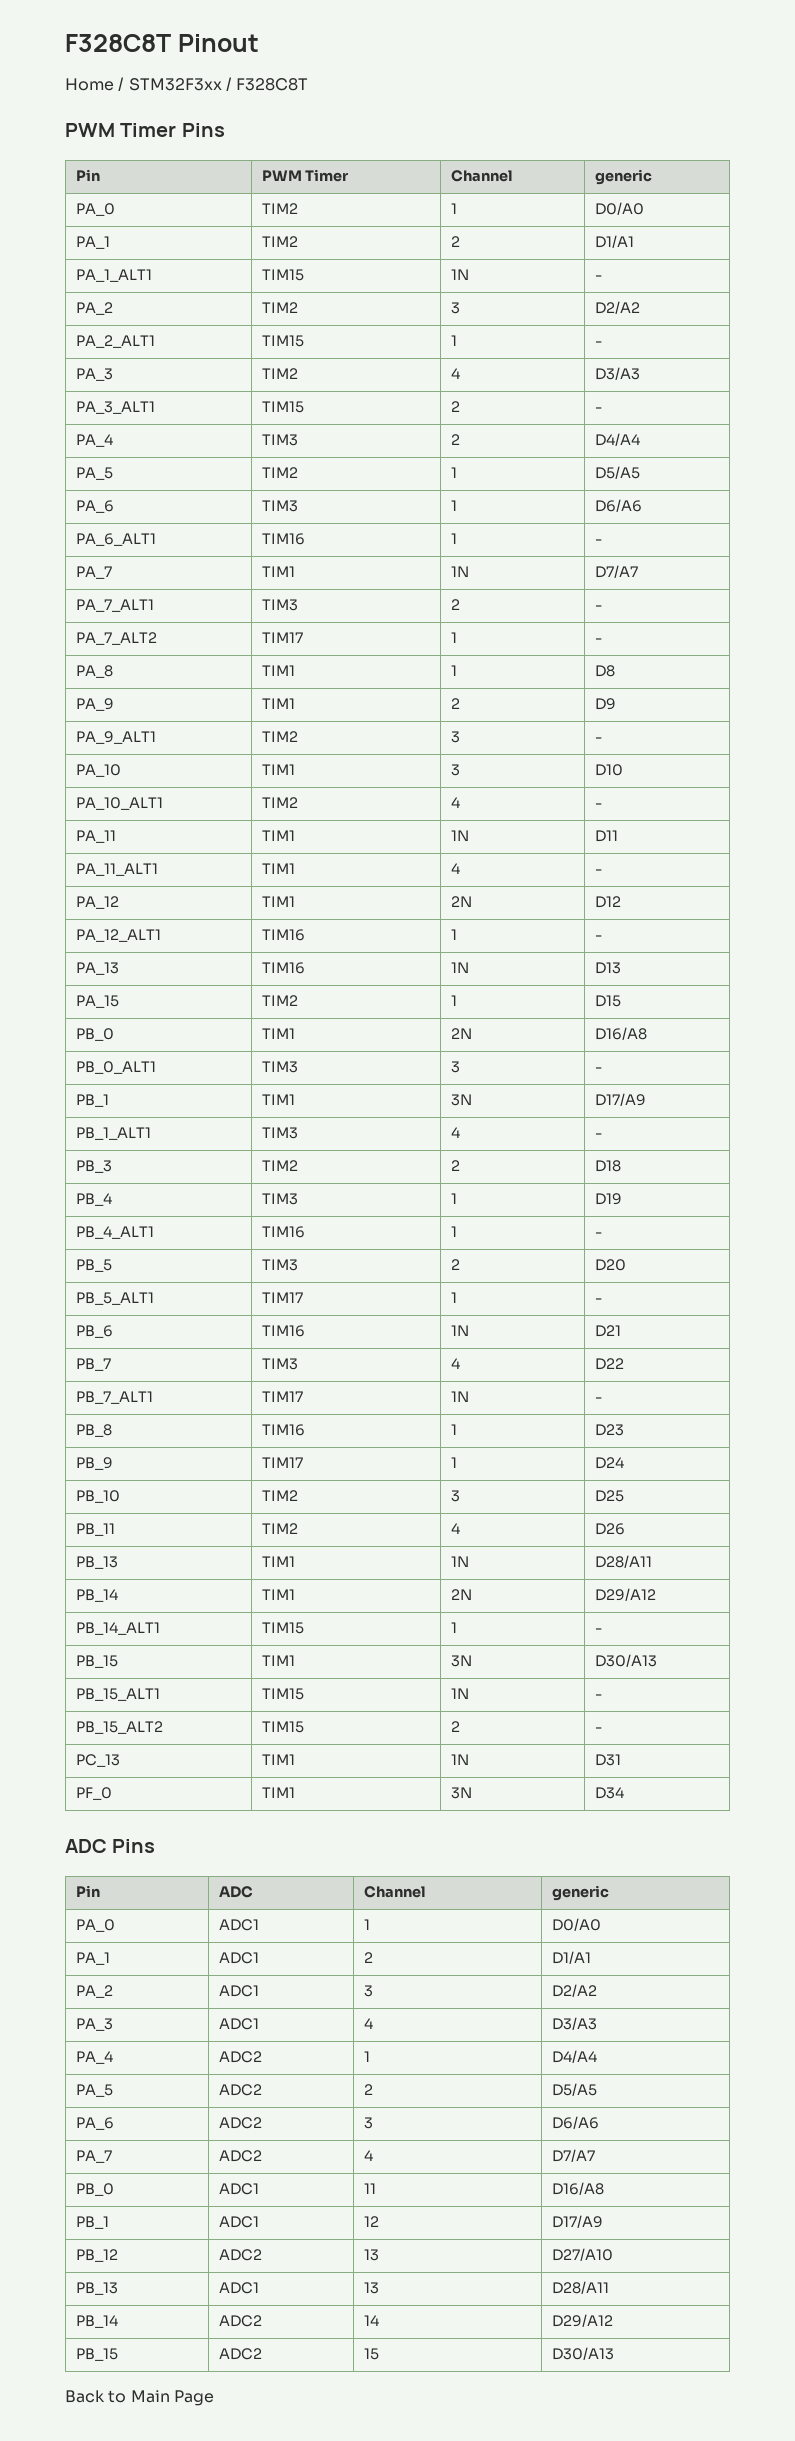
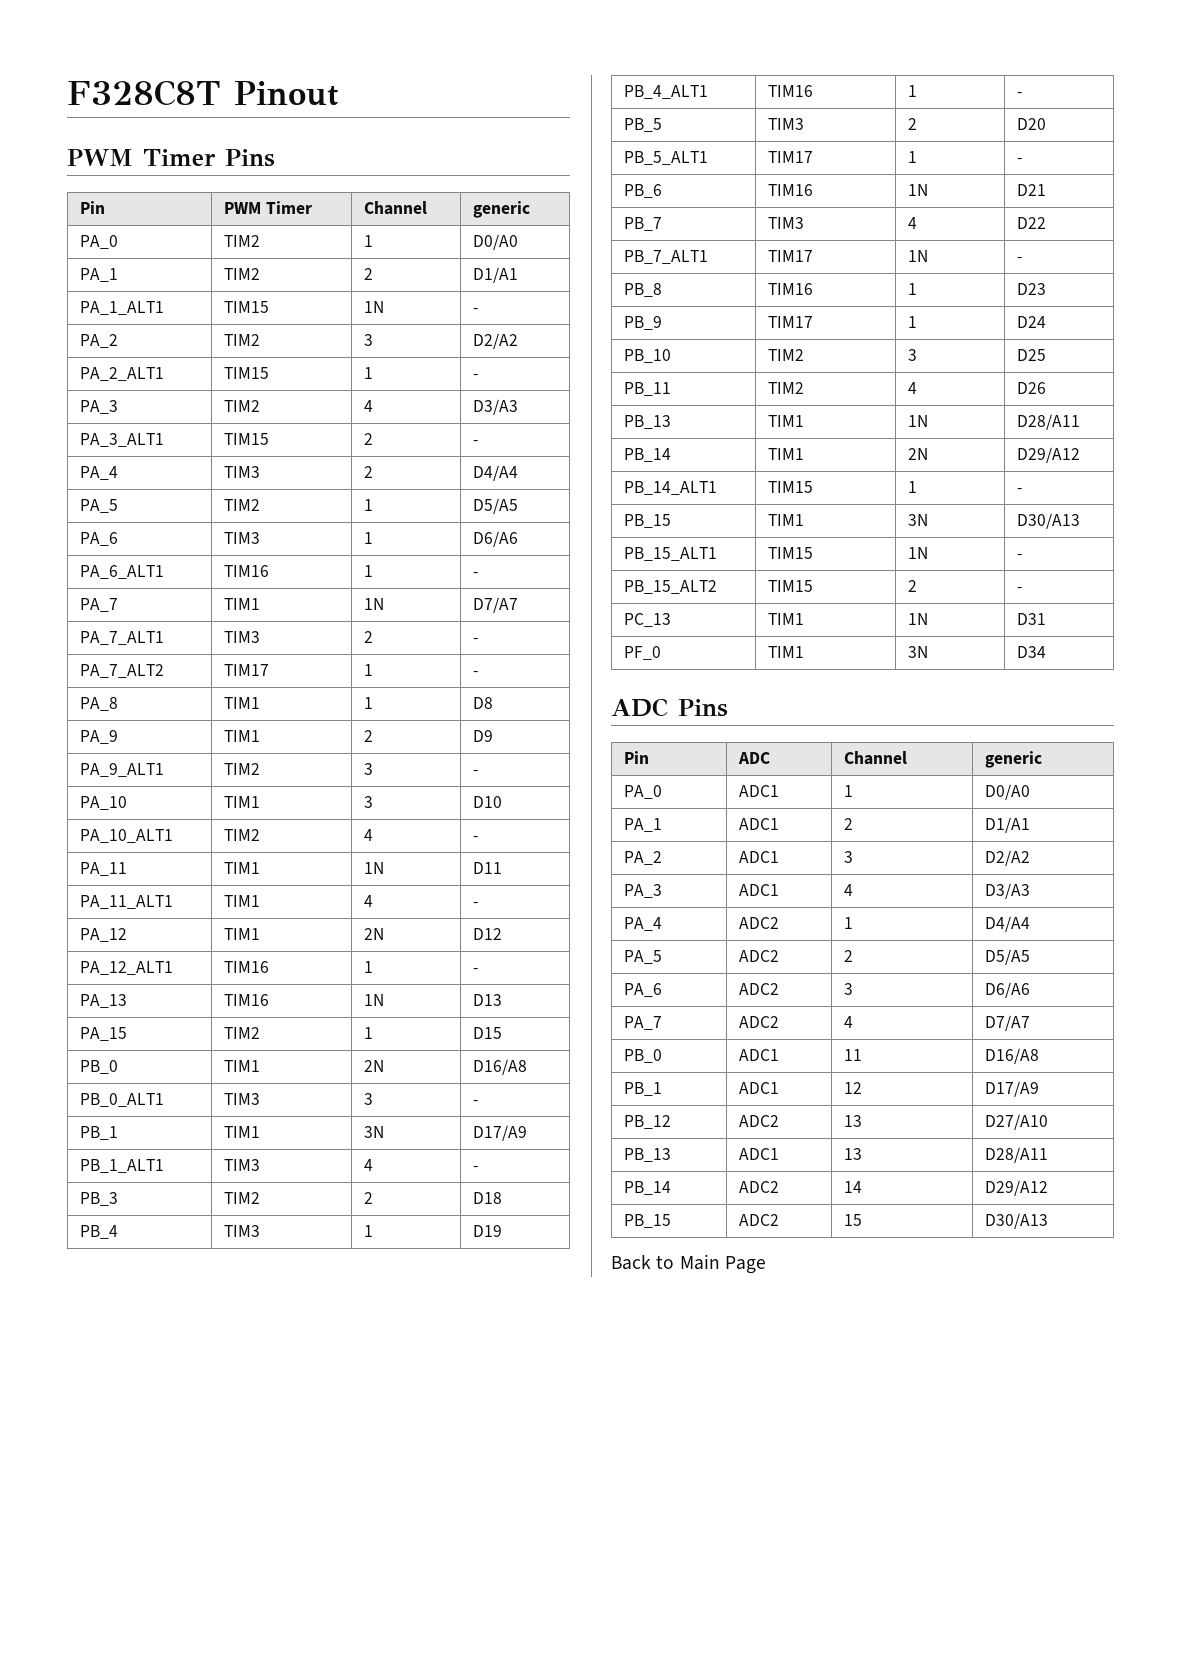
[65,77,309,91] // Home / STM32F3xx / F328C8T -> (338, 93) none

